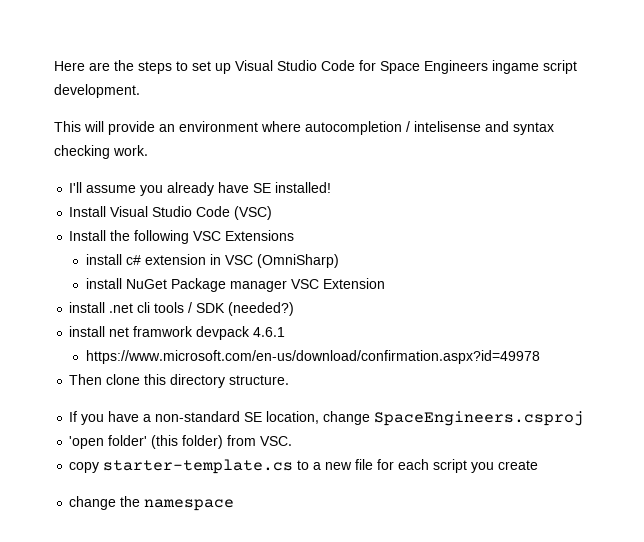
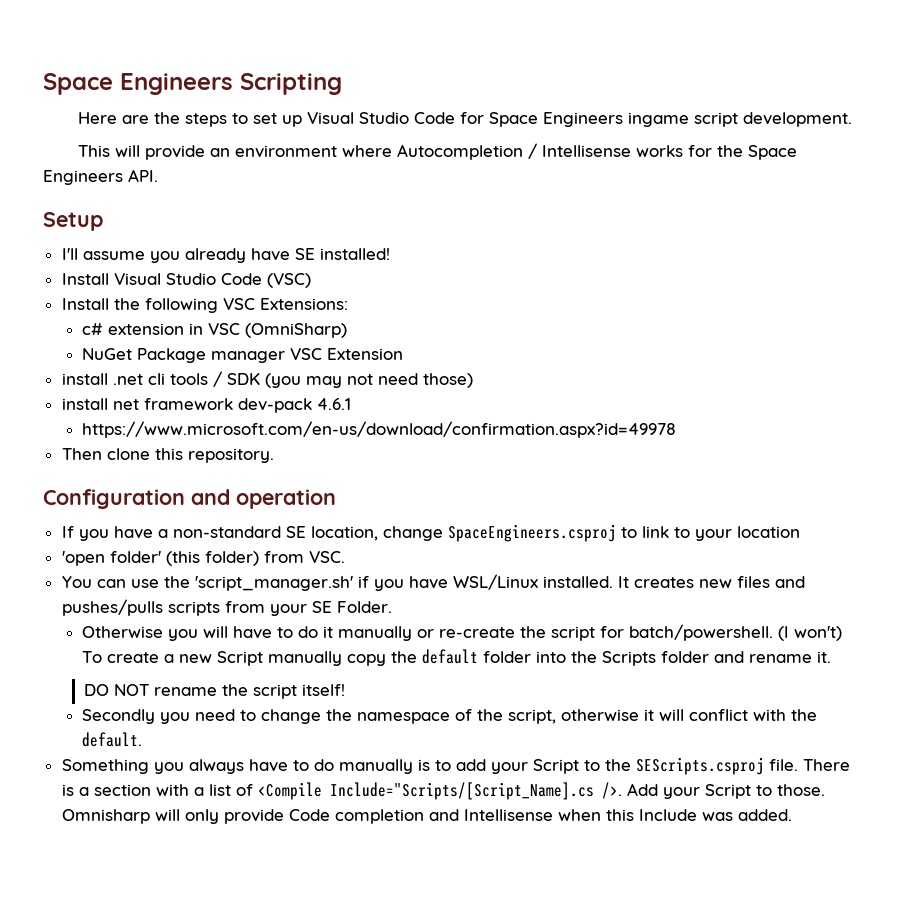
(54, 66) none -> [43,73,342,95] Space Engineers Scripting //
[305,121,554,135] [54,145,148,159] autocompletion / intelisense and syntax checking work. -> [397,143,798,160] [43,169,158,185] [43,212,103,231] Autocompletion / Intellisense works for the Space Engineers API. // Setup
[225,230,295,241] [85,254,122,265] Extensions // install -> [259,298,348,310] Extensions: //
[85,278,122,289] install -> (348, 330) none
[228,302,295,316] (needed?) -> [264,373,473,388] (you may not need those)
[133,326,251,340] framwork devpack -> [143,398,312,413] framework dev-pack
[170,374,290,388] directory structure. -> [187,448,274,463] [43,489,336,509] repository. // Configuration and operation
(585, 418) none -> [620,526,800,541] to link to your location
[69,459,539,474] [69,496,235,511] copy starter-template.cs to a new file for each script you create // change the namespace -> [61,574,805,591] [61,599,392,616] [82,624,843,641] [82,649,832,666] [84,684,346,699] [82,709,818,724] [82,732,143,747] [61,757,850,775] [61,782,825,800] [61,809,792,824] You can use the 'script_manager.sh' if you have WSL/Linux installed. It creates new files and pushes/pulls scripts from your SE Folder. // Otherwise you will have to do it manually or re-create the script for batch/powershell. (I won't) To create a new Script manually copy the default folder into the Scripts folder and rename it. // DO NOT rename the script itself! // Secondly you need to change the namespace of the script, otherwise it will conflict with the default. // Something you always have to do manually is to add your Script to the SEScripts.csproj file. There is a section with a list of <Compile Include="Scripts/[Script_Name].cs />. Add your Script to those. Omnisharp will only provide Code completion and Intellisense when this Include was added.

